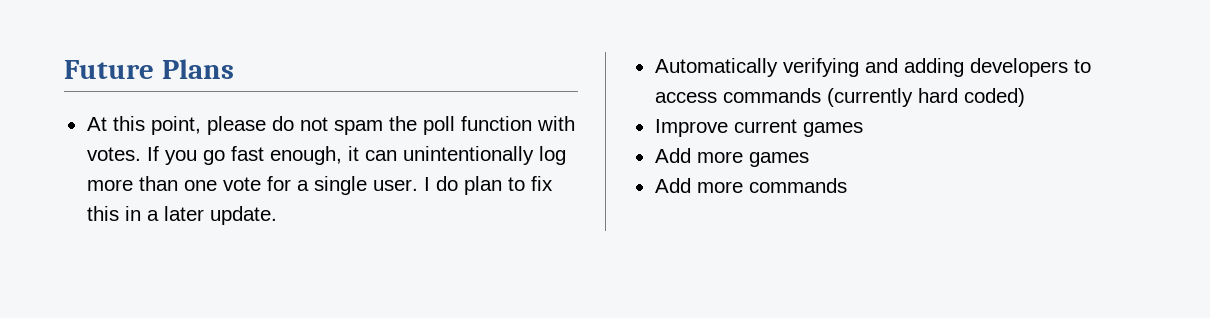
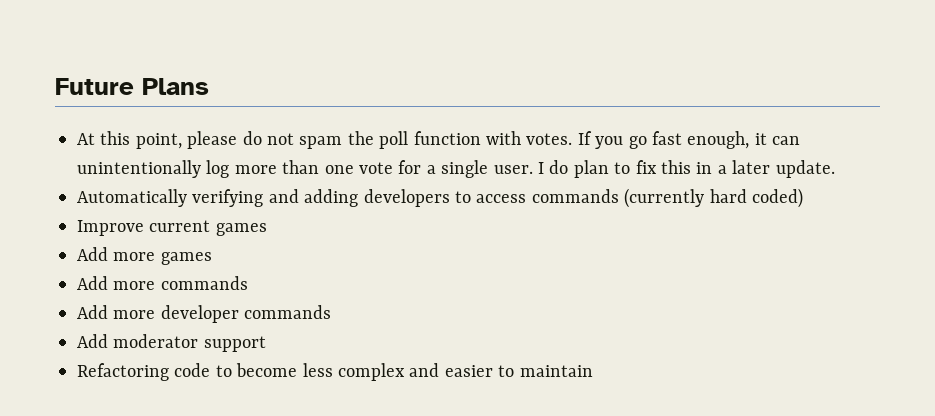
(847, 185) none -> [77,305,332,323] [77,334,266,352] [77,363,593,381] // Add more developer commands // Add moderator support // Refactoring code to become less complex and easier to maintain

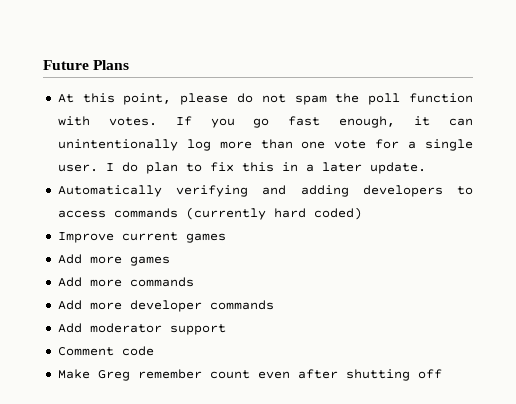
[77,363,169,381] Refactoring -> [57,347,114,356] Comment
[215,363,593,381] to become less complex and easier to maintain -> [57,369,442,381] // Make Greg remember count even after shutting off

